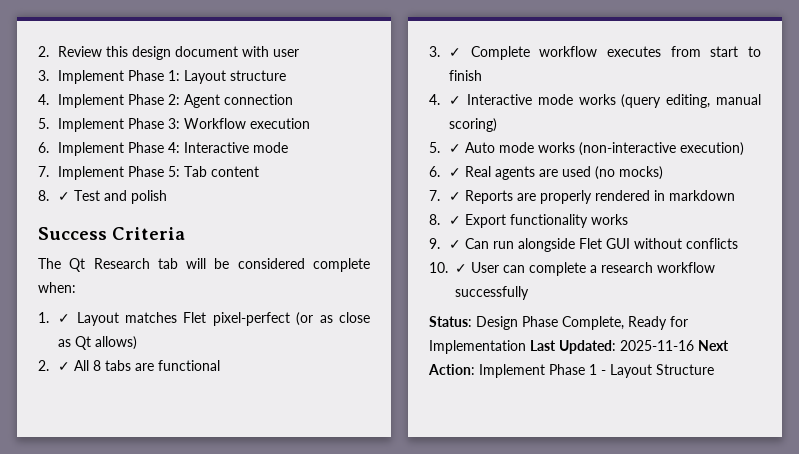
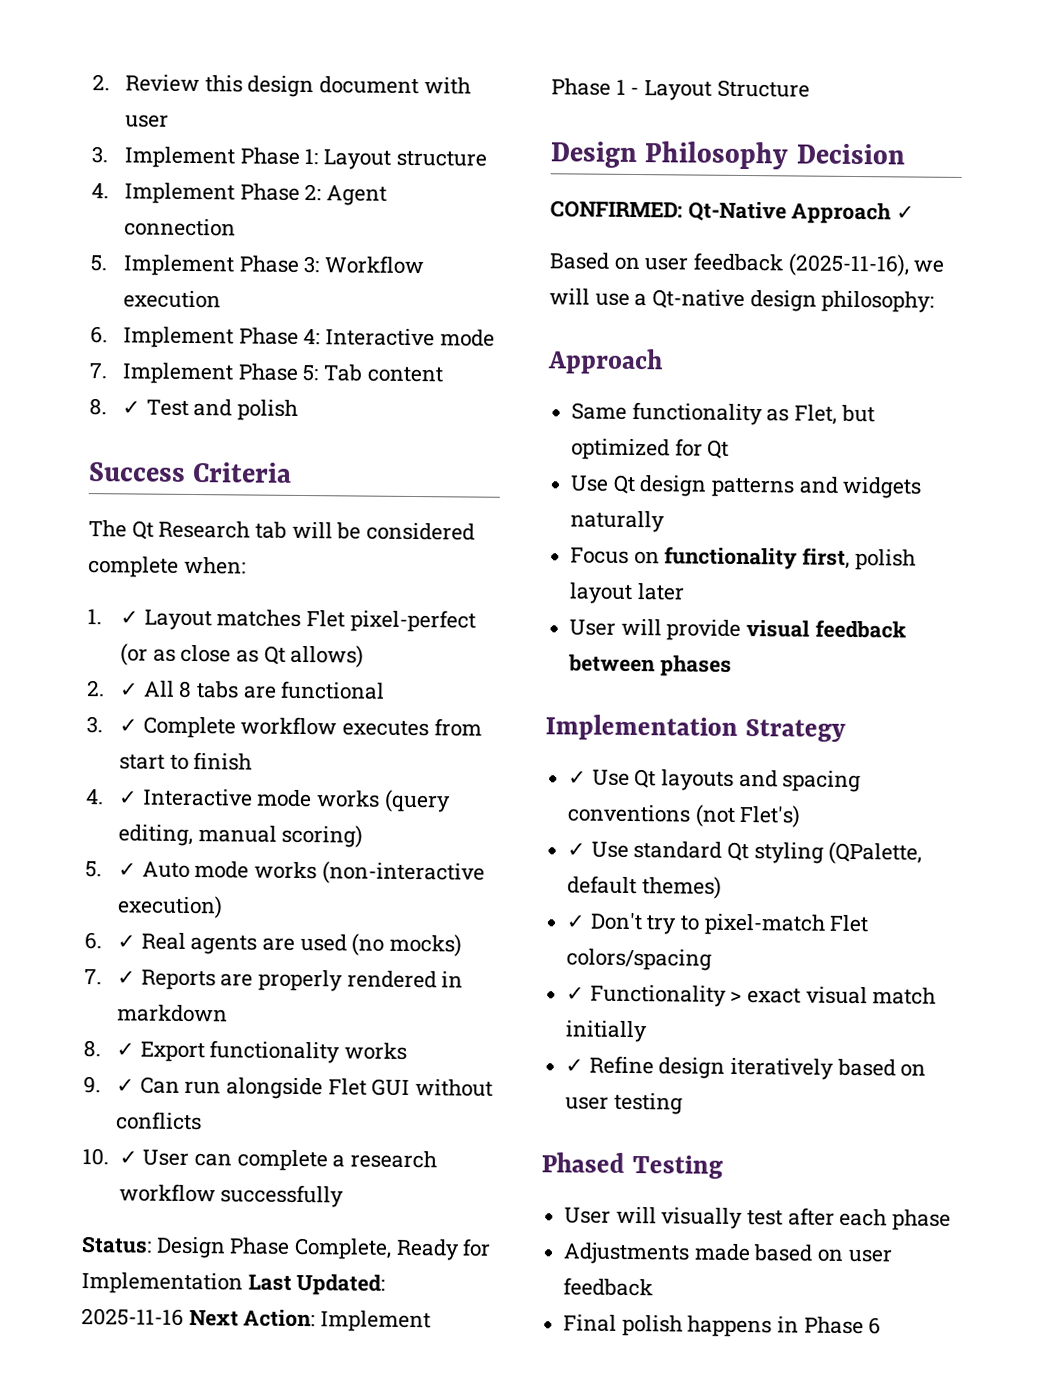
(714, 369) none -> [550,141,906,170] [550,200,916,225] [549,252,945,277] [549,288,935,313] [547,348,664,375] [571,401,875,426] [571,438,730,461] [570,474,922,499] [570,510,666,533] [570,546,916,571] [569,582,685,605] [569,618,907,641] [568,654,732,677] [545,714,846,742] [568,769,862,793] [567,804,802,828] [567,841,923,865] [567,875,722,899] [566,912,870,936] [566,948,713,971] [566,984,937,1007] [565,1020,649,1043] [565,1055,927,1080] [565,1092,683,1115] [541,1152,723,1179] [564,1206,952,1231] [563,1242,892,1265] [563,1277,654,1297] [563,1314,882,1338] // Design Philosophy Decision // CONFIRMED: Qt-Native Approach ✓ // Based on user feedback (2025-11-16), we will use a Qt-native design philosophy: // Approach // Same functionality as Flet, but optimized for Qt // Use Qt design patterns and widgets naturally // Focus on functionality first, polish layout later // User will provide visual feedback between phases // Implementation Strategy // ✓ Use Qt layouts and spacing conventions (not Flet's) // ✓ Use standard Qt styling (QPalette, default themes) // ✓ Don't try to pixel-match Flet colors/spacing // ✓ Functionality > exact visual match initially // ✓ Refine design iteratively based on user testing // Phased Testing // User will visually test after each phase // Adjustments made based on user feedback // Final polish happens in Phase 6

